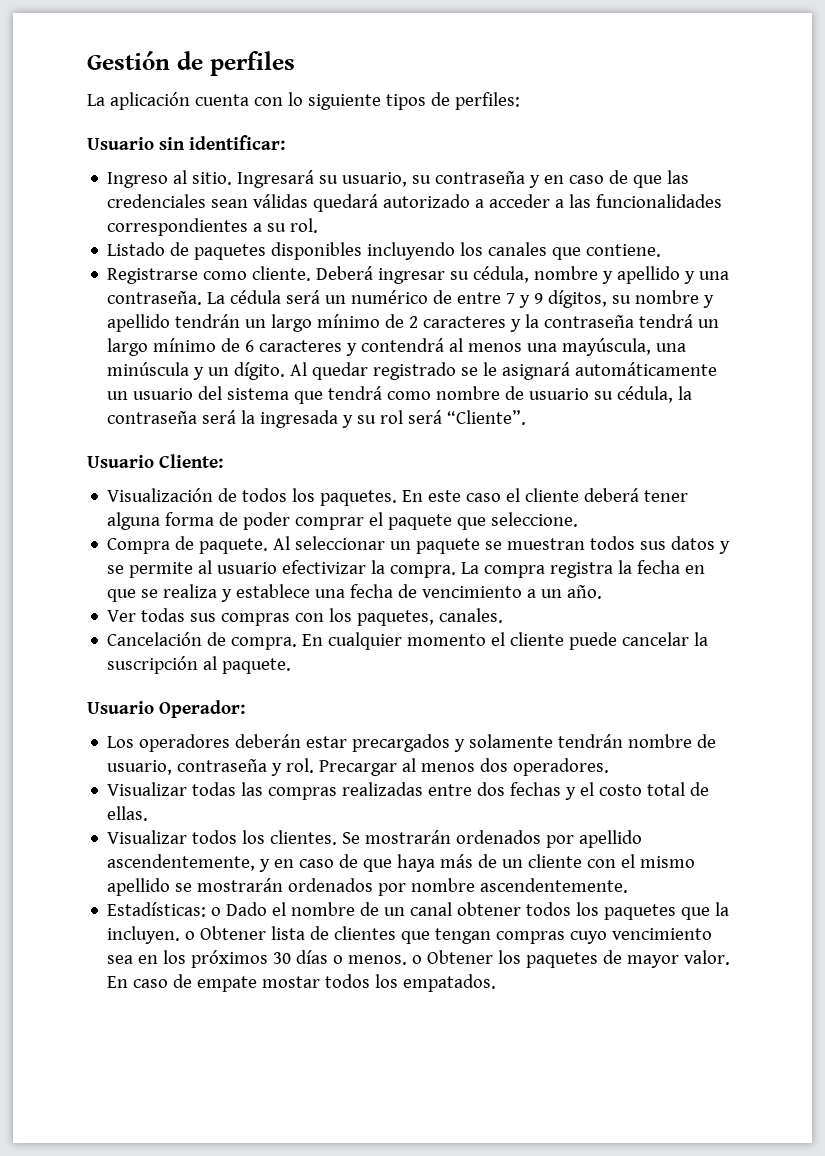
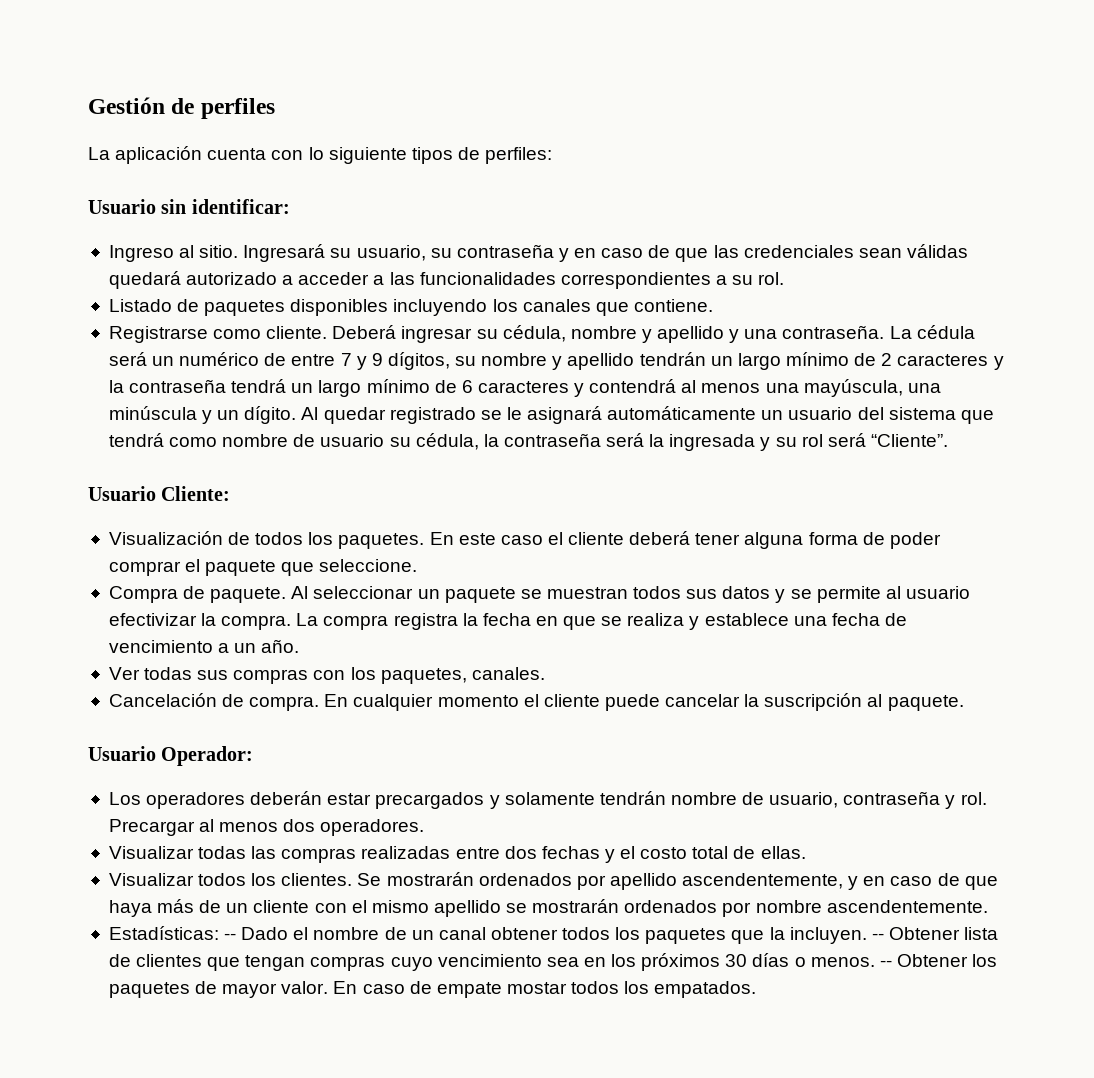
[211,907,222,916] o -> [224,933,237,940] --
[185,931,196,940] o -> [871,933,884,940] --
[412,955,423,964] o -> [879,960,892,967] --

